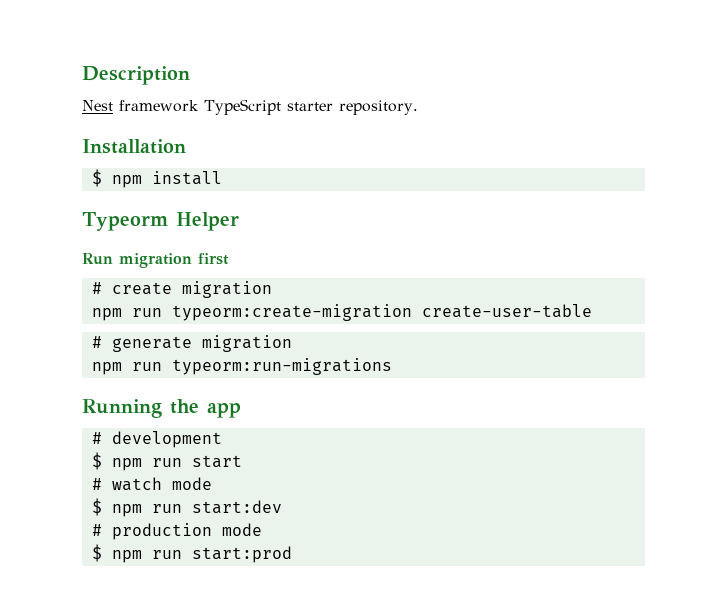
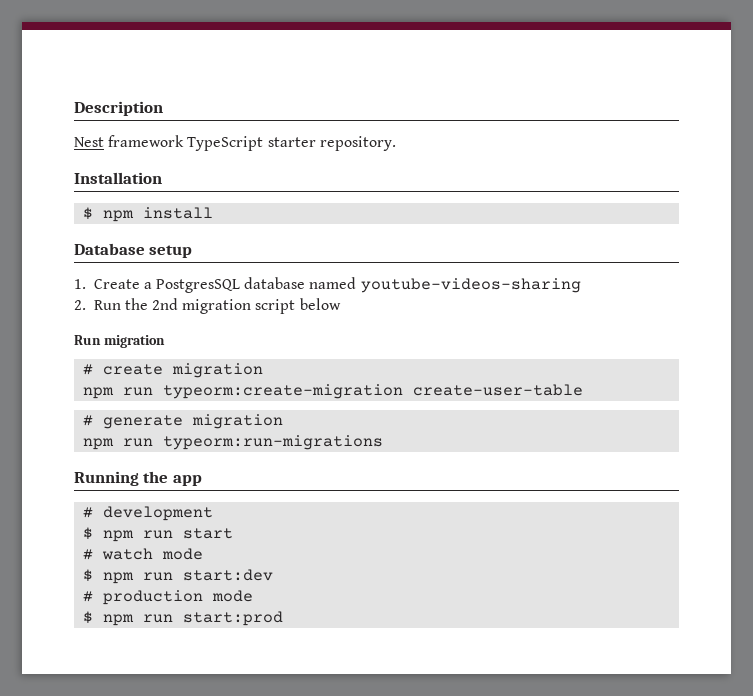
[82,212,239,231] Typeorm Helper -> [74,243,193,258] [74,277,581,293] [74,298,341,314] Database setup // 1. Create a PostgresSQL database named youtube-videos-sharing // 2. Run the 2nd migration script below
[198,253,229,265] first -> (165, 341) none

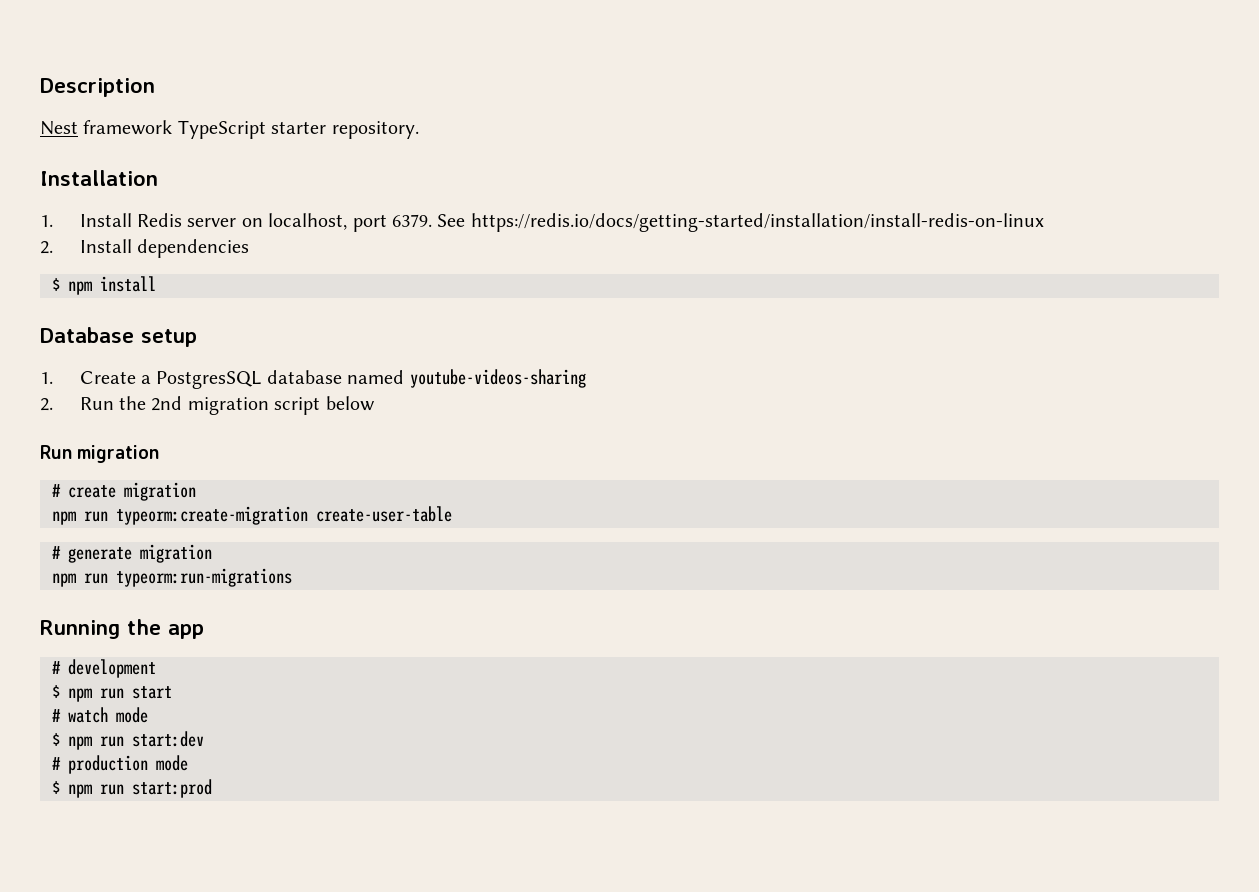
(162, 178) none -> [40,213,1044,232] [40,239,250,258] // 1. Install Redis server on localhost, port 6379. See https://redis.io/docs/getting-started/installation/install-redis-on-linux // 2. Install dependencies

